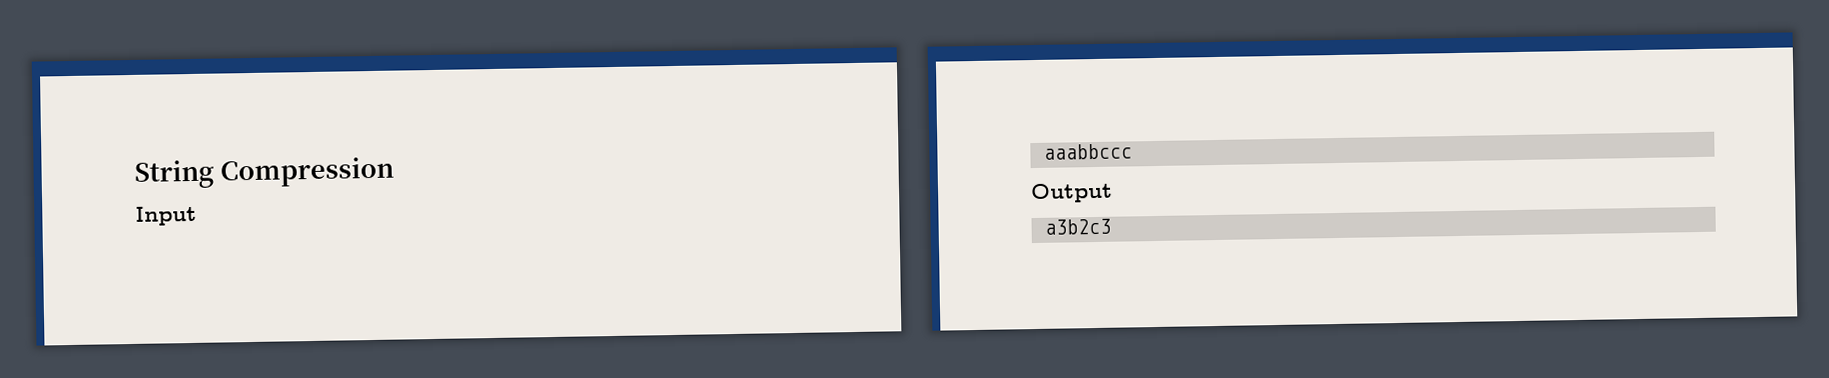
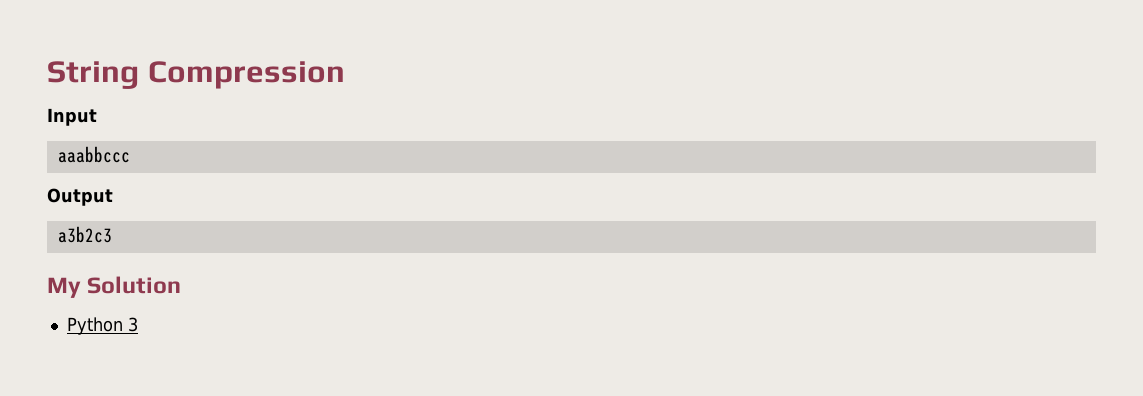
(1111, 226) none -> [47,276,182,298] [66,317,138,335] // My Solution // Python 3

